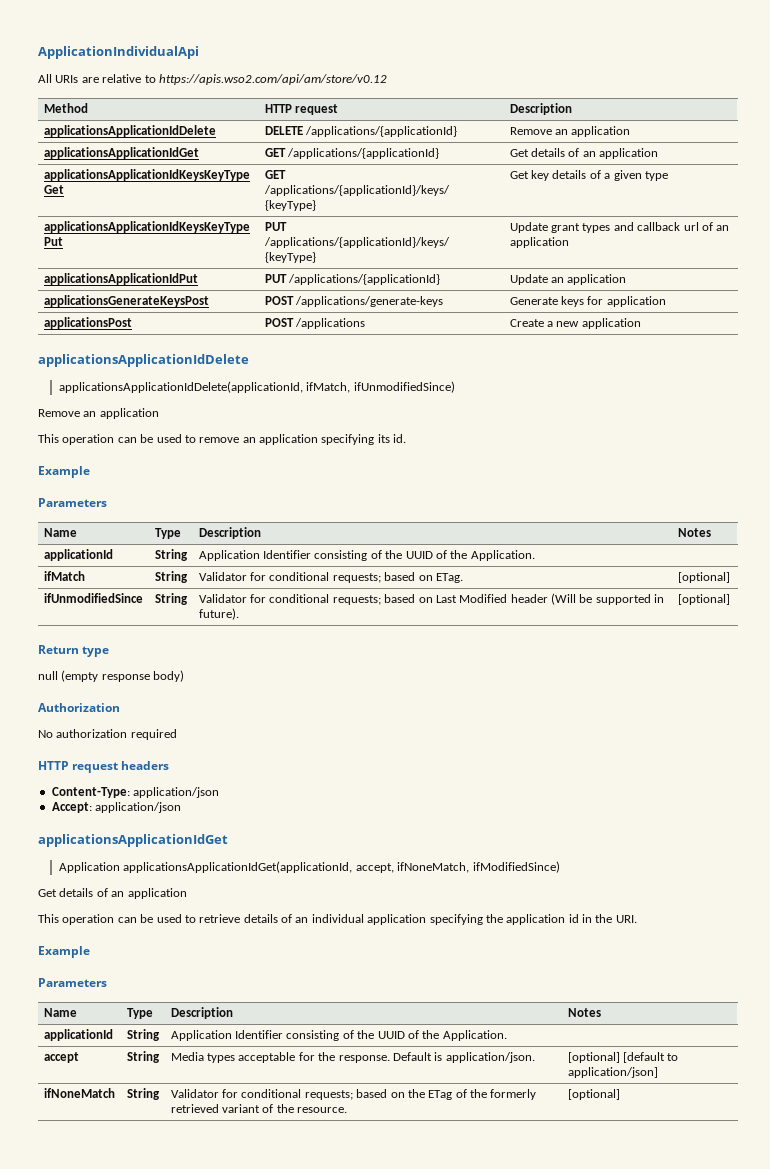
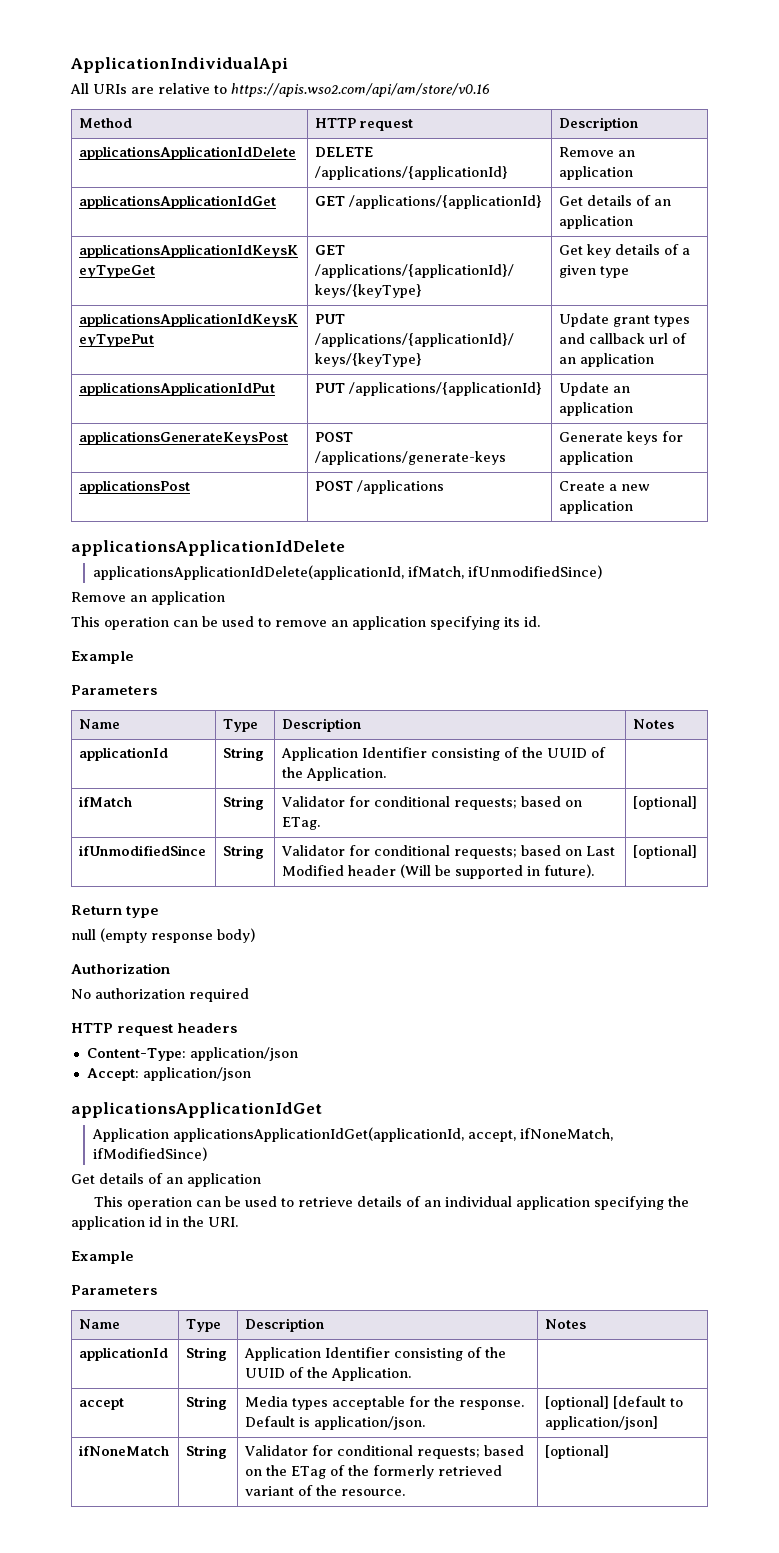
[158,74,387,85] https://apis.wso2.com/api/am/store/v0.12 -> [231,83,490,97] https://apis.wso2.com/api/am/store/v0.16

